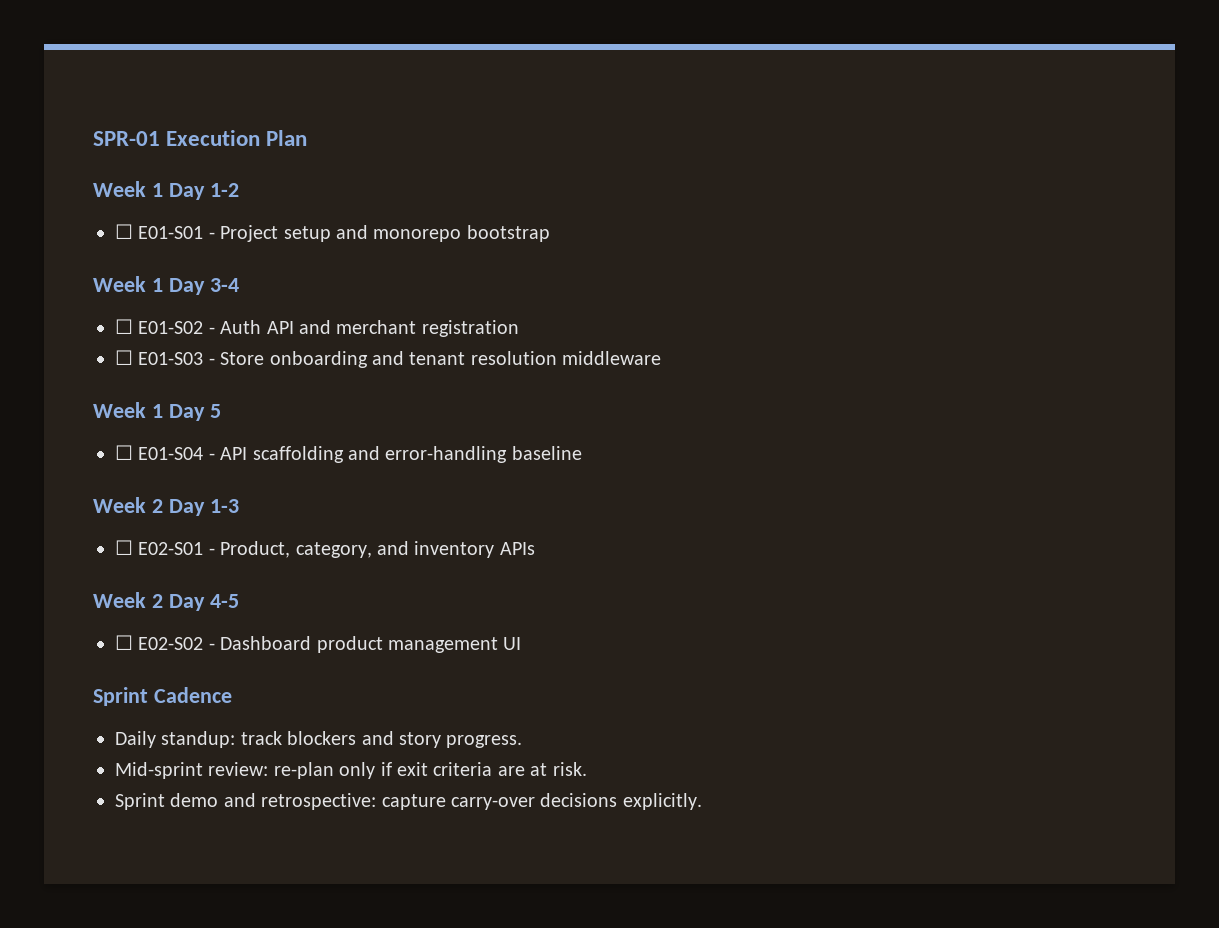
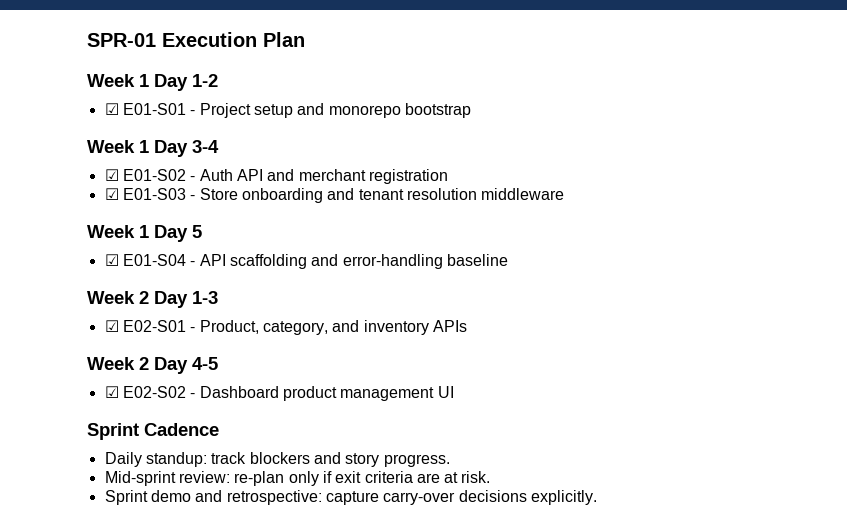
[115,224,133,239] ☐ -> [104,103,119,115] ☑
[115,319,133,334] ☐ -> [104,169,119,181] ☑
[115,350,133,365] ☐ -> [104,188,119,200] ☑
[115,445,133,460] ☐ -> [104,254,119,266] ☑
[115,540,133,555] ☐ -> [104,320,119,332] ☑
[115,635,133,650] ☐ -> [104,386,119,398] ☑

